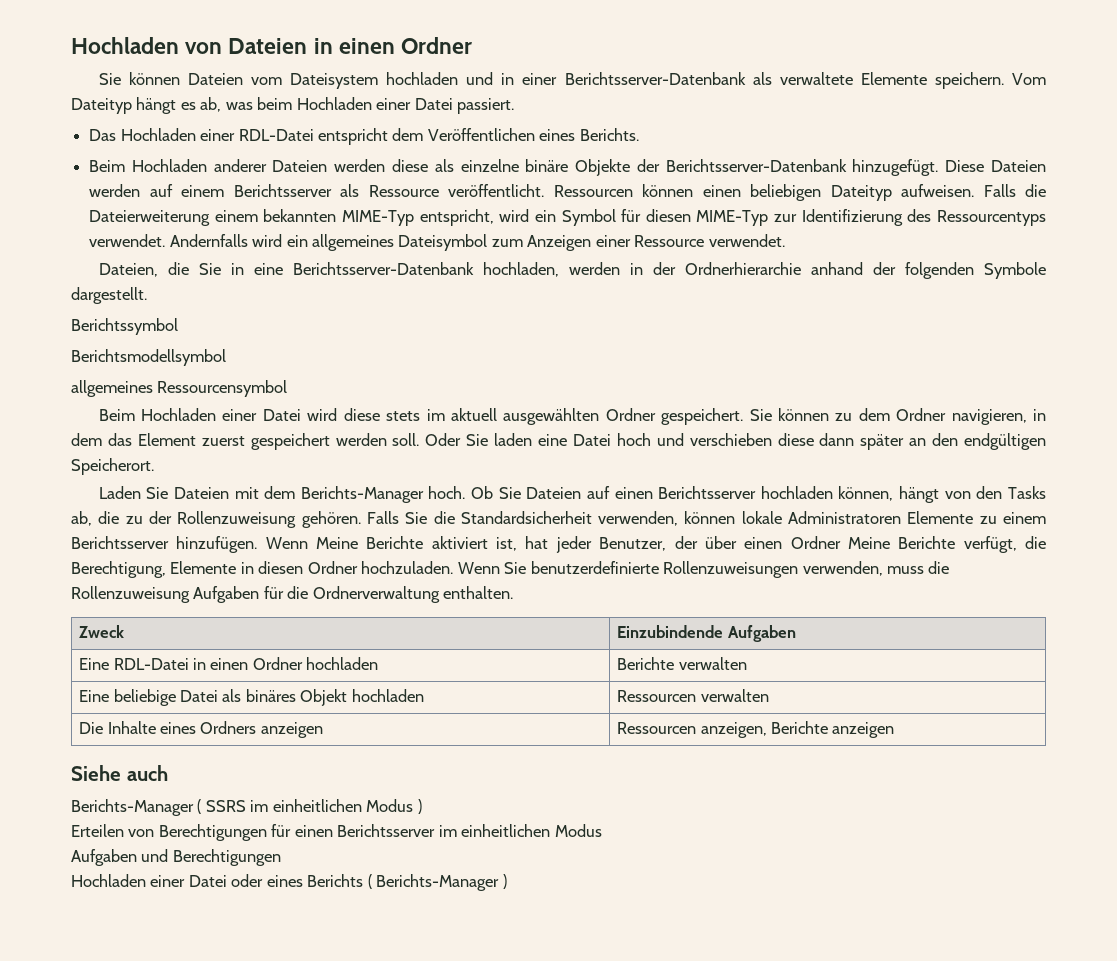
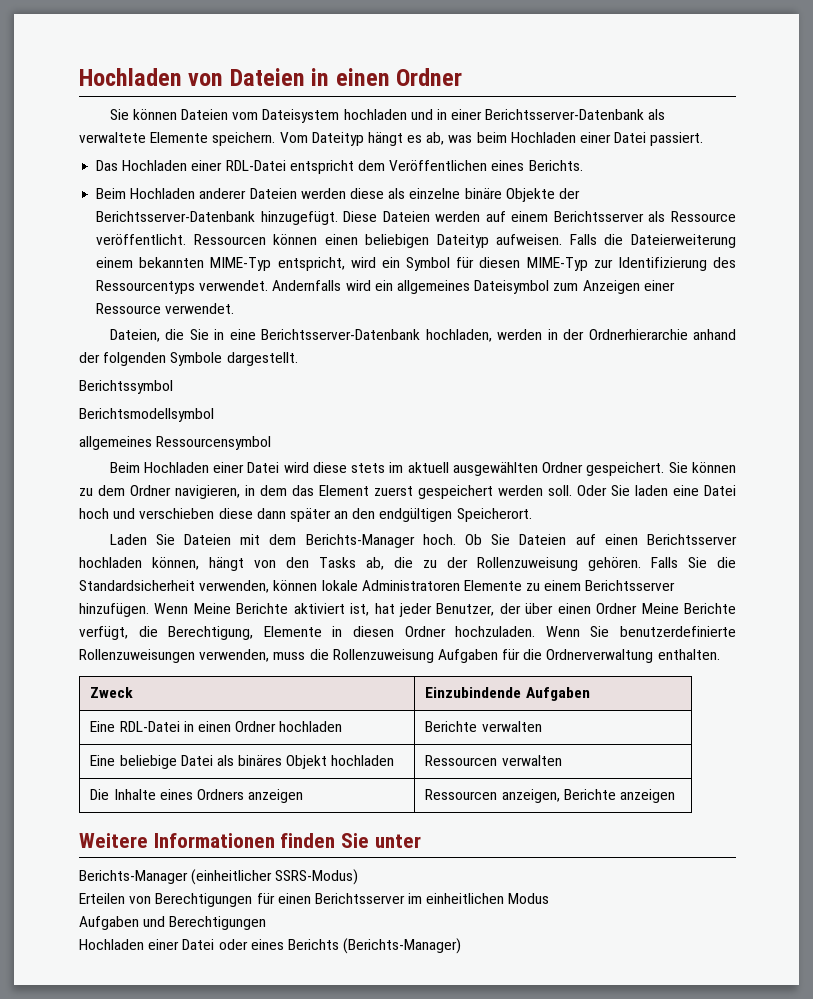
[71,765,168,781] [71,799,422,816] Siehe auch // Berichts-Manager ( SSRS im einheitlichen Modus ) -> [79,833,421,848] [79,869,359,885] Weitere Informationen finden Sie unter // Berichts-Manager (einheitlicher SSRS-Modus)
[367,874,507,891] ( Berichts-Manager ) -> [343,938,462,954] (Berichts-Manager)

